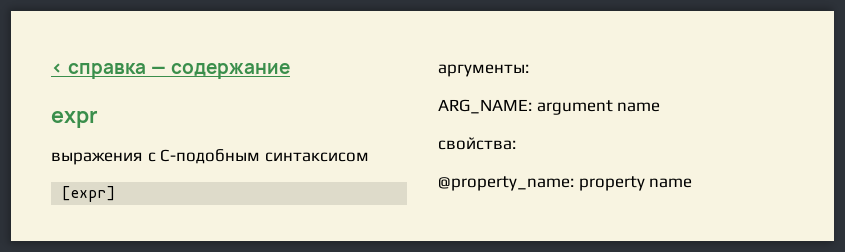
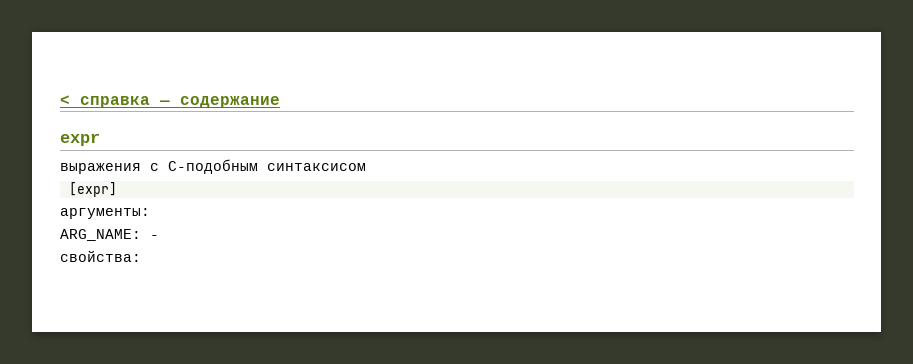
[536,100,661,115] argument name -> [150,235,159,239] -
[438,176,693,191] // @property_name: property name -> (141, 256) none

